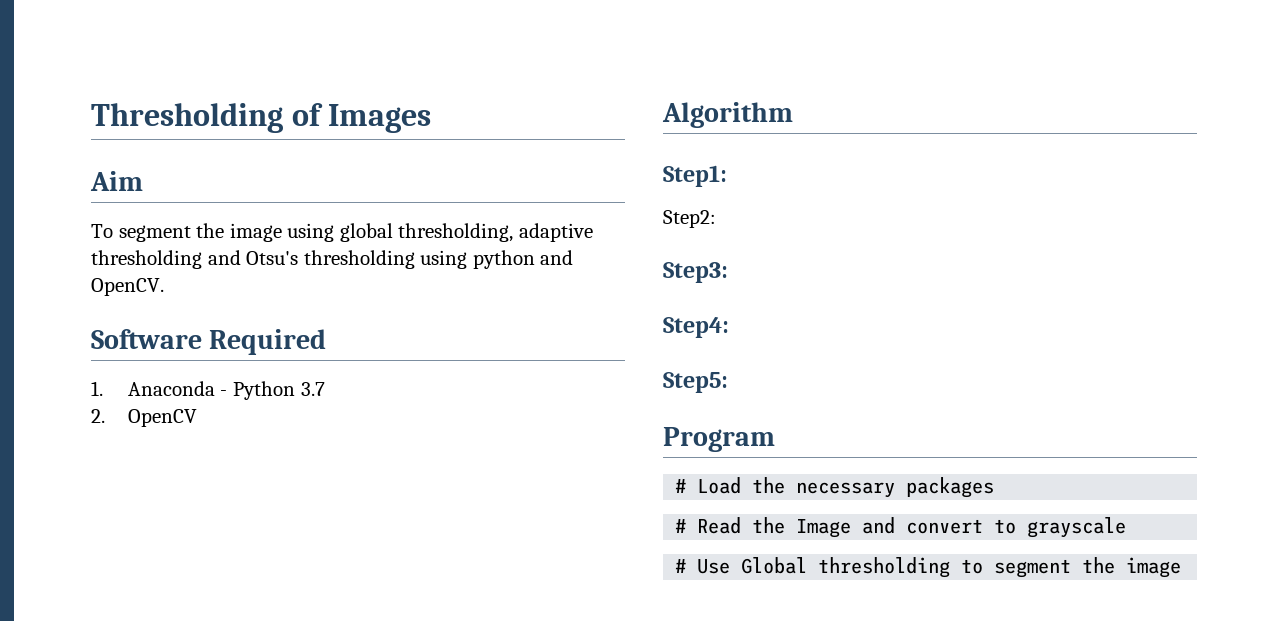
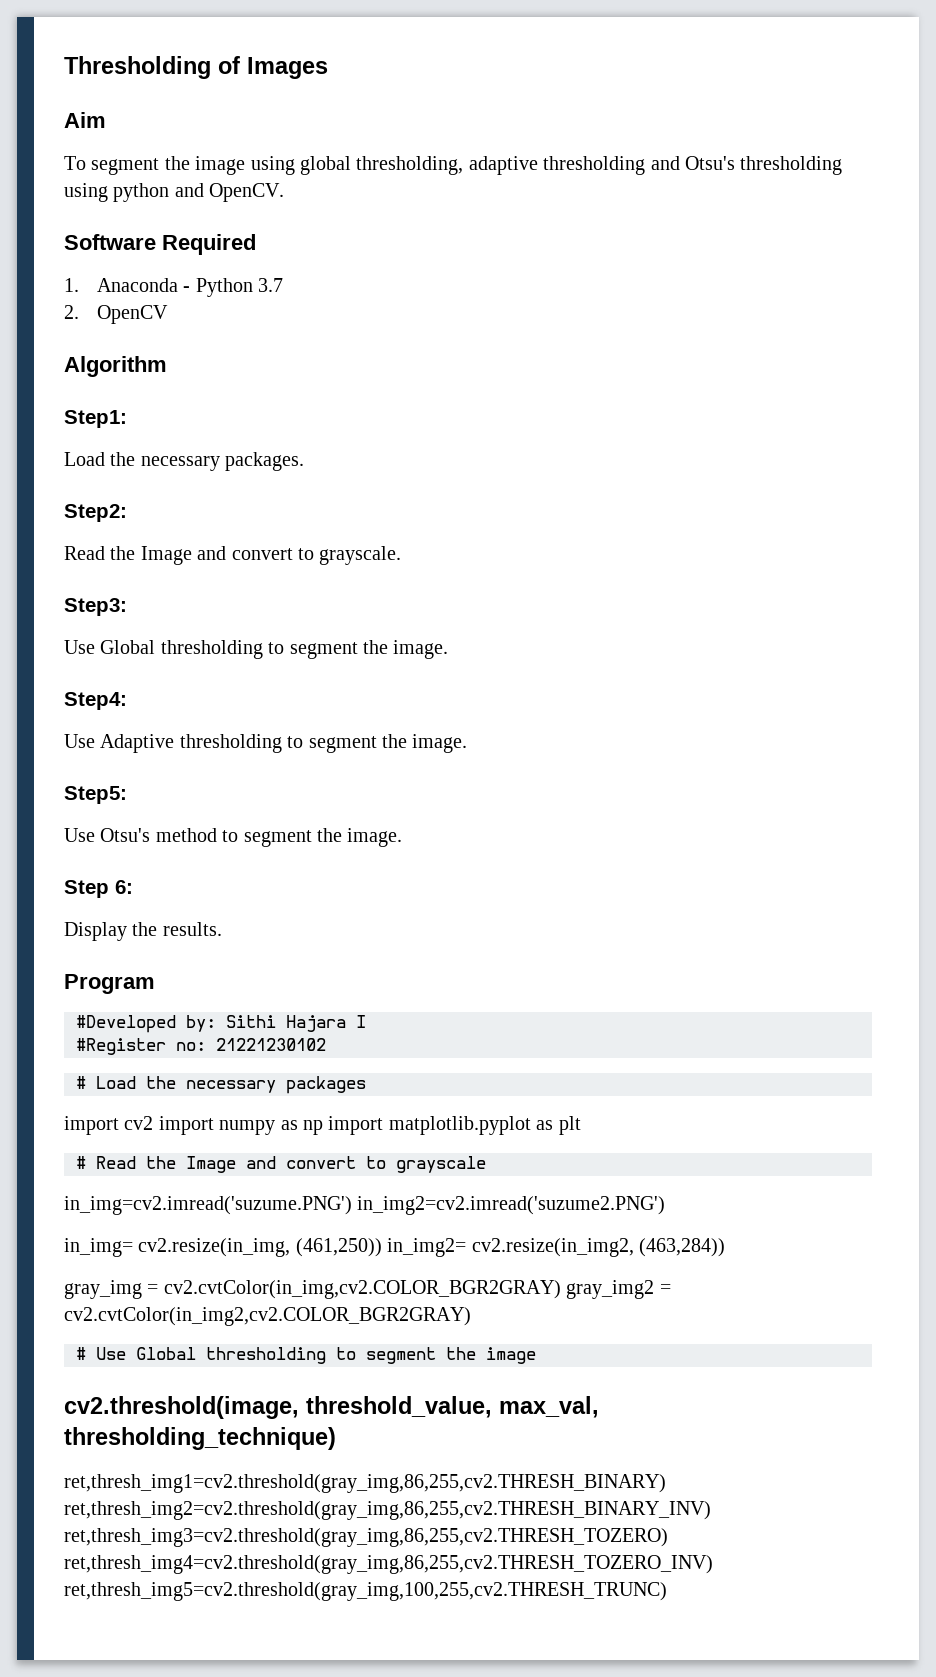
[663,210,716,228] [663,262,728,283] [663,317,729,338] [663,372,728,393] [663,427,775,452] Step2: // Step3: // Step4: // Step5: // Program -> [64,452,305,471] [64,504,127,522] [64,546,402,565] [64,598,127,616] [64,640,449,659] [64,692,127,710] [64,734,468,753] [64,786,127,804] [64,828,403,847] [64,880,133,898] [64,922,222,941] [64,974,155,994] [76,1015,366,1033] [76,1038,326,1055] Load the necessary packages. // Step2: // Read the Image and convert to grayscale. // Step3: // Use Global thresholding to segment the image. // Step4: // Use Adaptive thresholding to segment the image. // Step5: // Use Otsu's method to segment the image. // Step 6: // Display the results. // Program // #Developed by: Sithi Hajara I // #Register no: 21221230102
(995, 487) none -> [64,1116,581,1135] // import cv2 import numpy as np import matplotlib.pyplot as plt
(1127, 527) none -> [64,1196,666,1215] [64,1238,725,1257] [64,1280,671,1299] [64,1307,471,1326] // in_img=cv2.imread('suzume.PNG') in_img2=cv2.imread('suzume2.PNG') // in_img= cv2.resize(in_img, (461,250)) in_img2= cv2.resize(in_img2, (463,284)) // gray_img = cv2.cvtColor(in_img,cv2.COLOR_BGR2GRAY) gray_img2 = cv2.cvtColor(in_img2,cv2.COLOR_BGR2GRAY)
(1182, 567) none -> [64,1396,599,1419] [64,1427,336,1450] [64,1474,666,1493] [64,1501,711,1520] [64,1528,668,1547] [64,1555,713,1574] [64,1582,667,1601] // cv2.threshold(image, threshold_value, max_val, thresholding_technique) // ret,thresh_img1=cv2.threshold(gray_img,86,255,cv2.THRESH_BINARY) ret,thresh_img2=cv2.threshold(gray_img,86,255,cv2.THRESH_BINARY_INV) ret,thresh_img3=cv2.threshold(gray_img,86,255,cv2.THRESH_TOZERO) ret,thresh_img4=cv2.threshold(gray_img,86,255,cv2.THRESH_TOZERO_INV) ret,thresh_img5=cv2.threshold(gray_img,100,255,cv2.THRESH_TRUNC)

